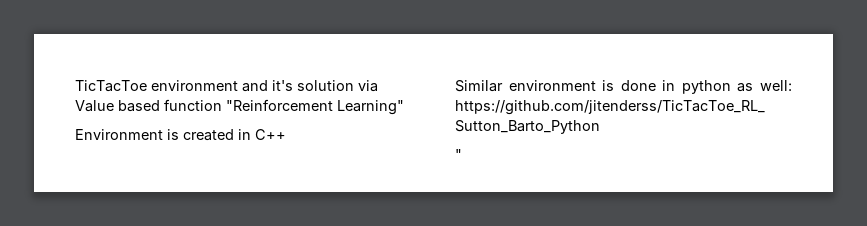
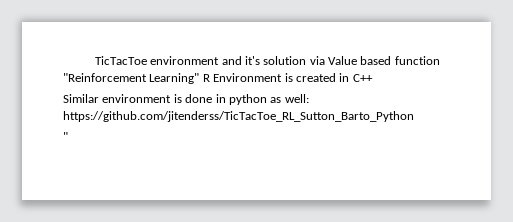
(404, 107) // -> [202,74,210,82] R

